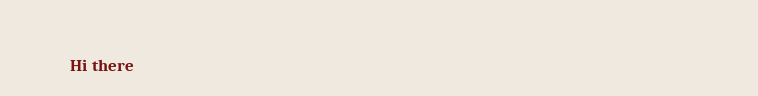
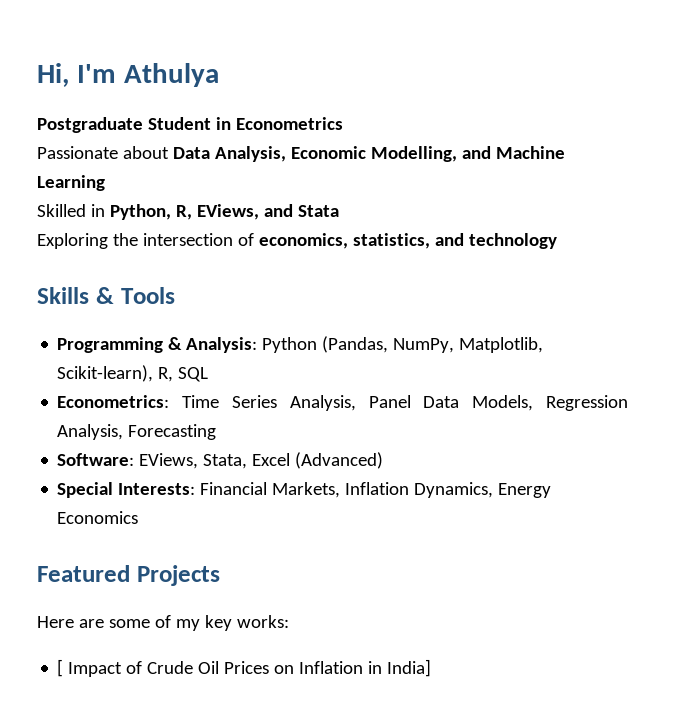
[70,59,134,71] Hi there -> [37,63,219,87] [37,117,343,133] [37,146,565,162] [37,175,105,191] [37,204,339,220] [37,233,557,249] [37,287,175,304] [57,336,544,353] [57,365,209,382] [57,395,628,411] [57,424,217,440] [57,452,384,469] [57,482,552,498] [57,511,139,524] [37,565,220,586] [37,615,289,631] [57,659,432,677] Hi, I'm Athulya // Postgraduate Student in Econometrics // Passionate about Data Analysis, Economic Modelling, and Machine Learning // Skilled in Python, R, EViews, and Stata // Exploring the intersection of economics, statistics, and technology // Skills & Tools // Programming & Analysis: Python (Pandas, NumPy, Matplotlib, Scikit-learn), R, SQL // Econometrics: Time Series Analysis, Panel Data Models, Regression Analysis, Forecasting // Software: EViews, Stata, Excel (Advanced) // Special Interests: Financial Markets, Inflation Dynamics, Energy Economics // Featured Projects // Here are some of my key works: // [ Impact of Crude Oil Prices on Inflation in India]

